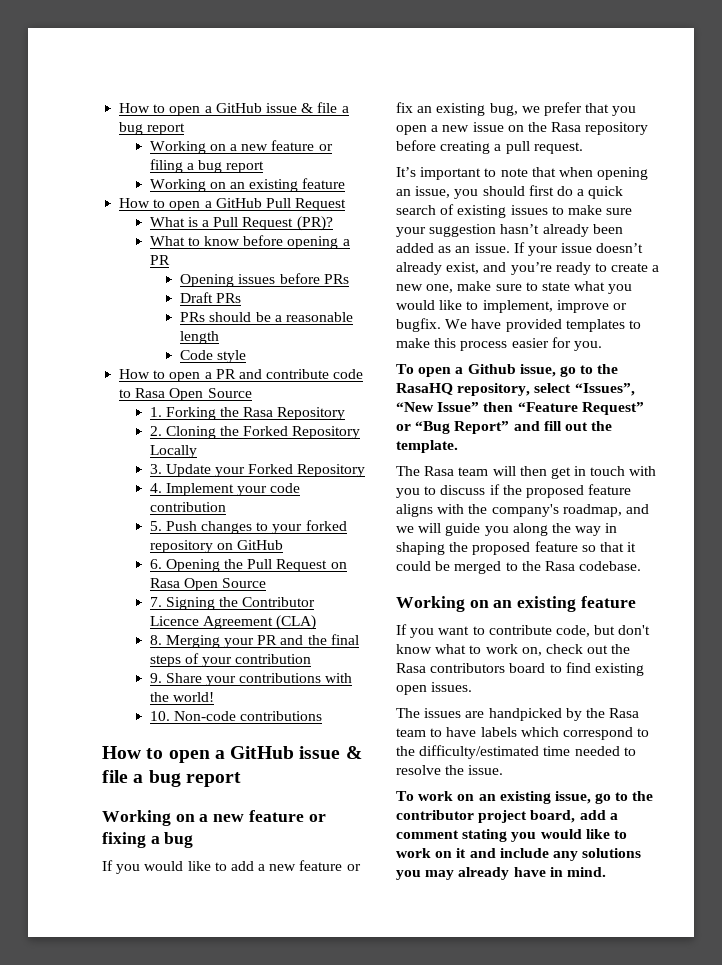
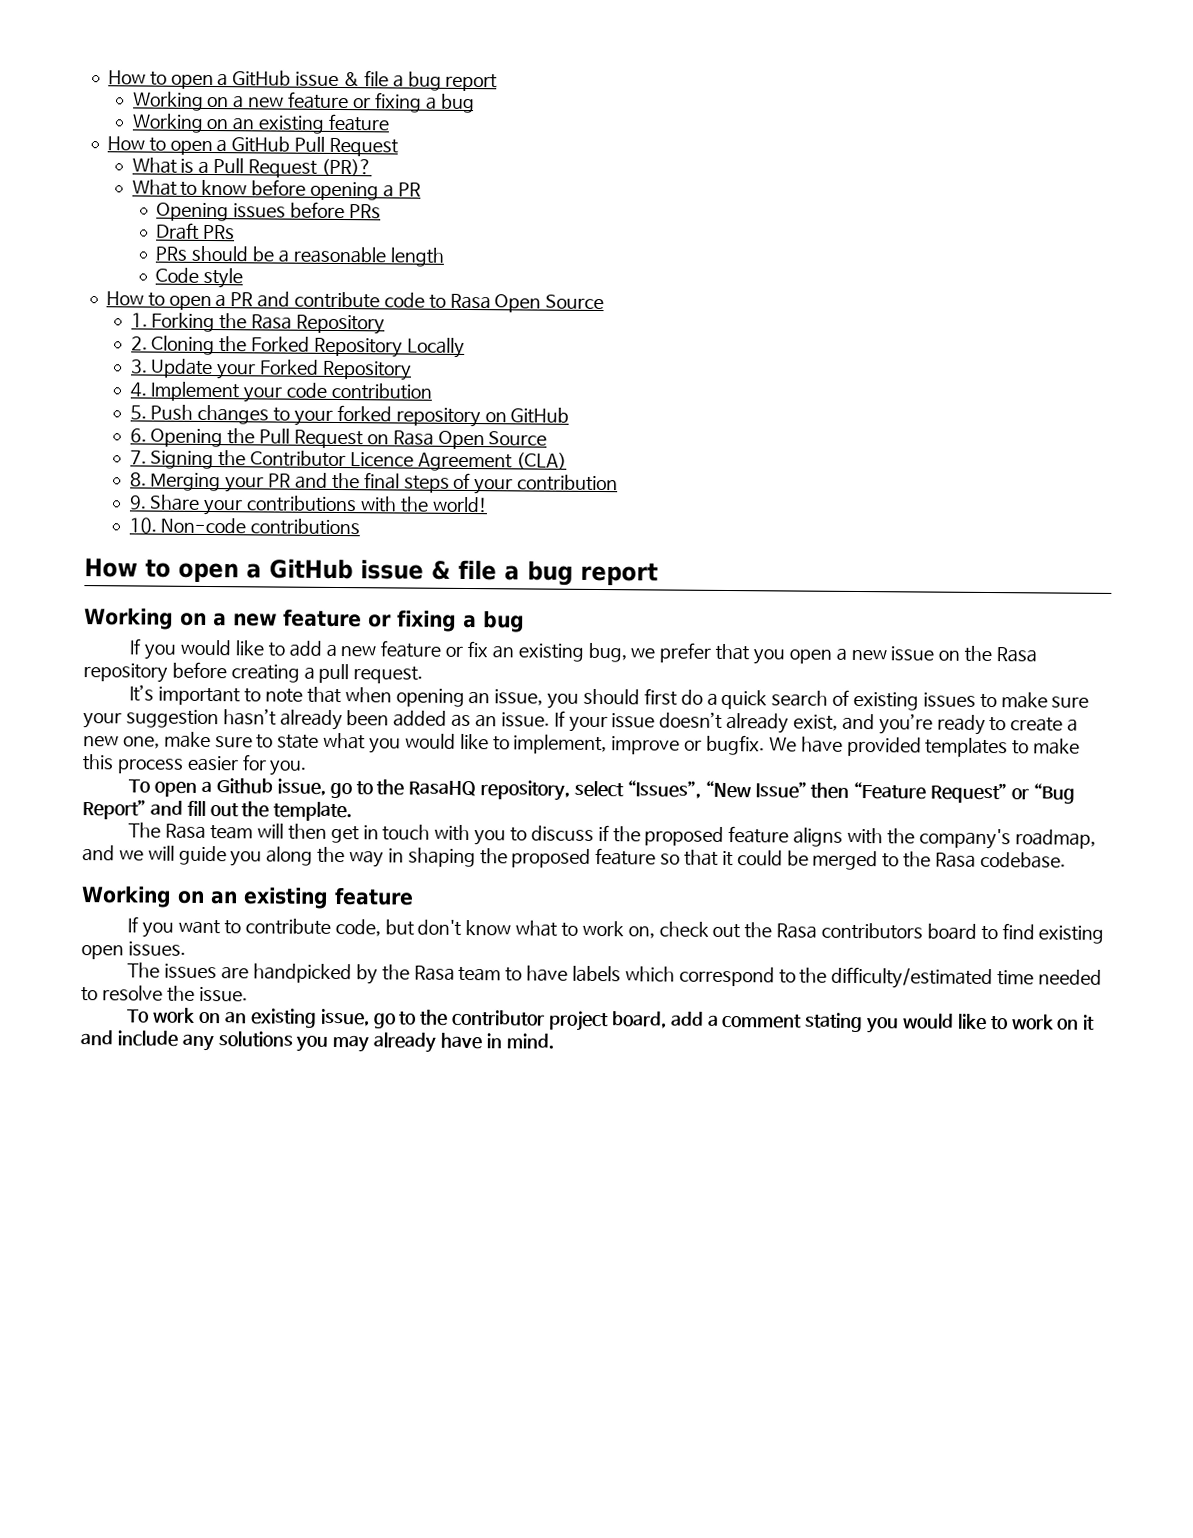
[149,159,265,173] filing a bug report -> [374,92,475,114] fixing a bug

